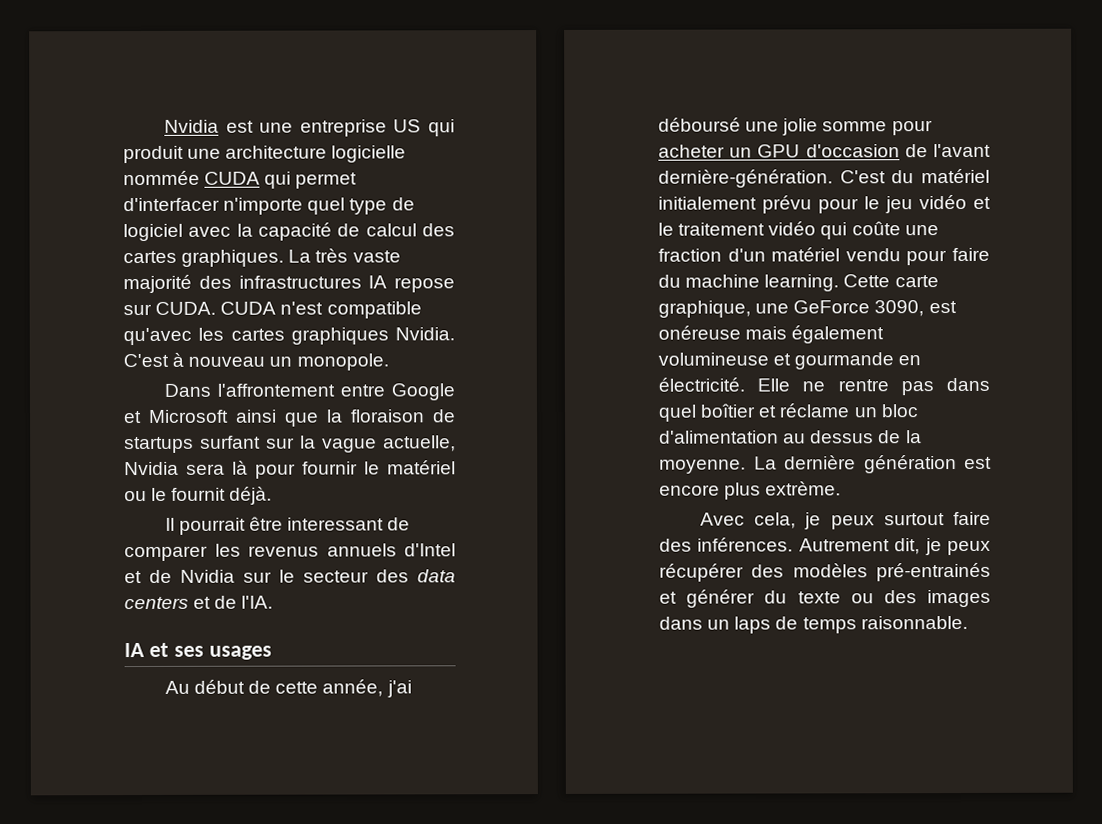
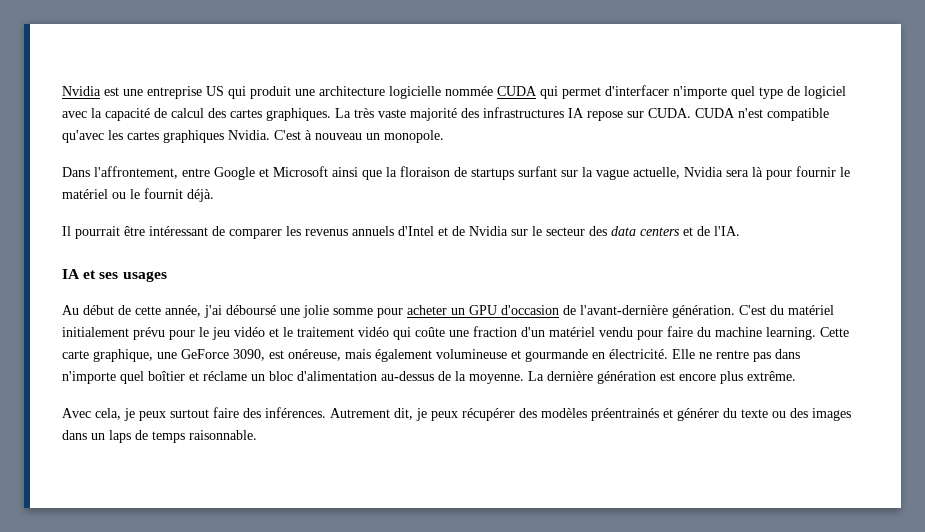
[216,383,335,397] l'affrontement -> [94,166,178,179] l'affrontement,
[287,517,385,531] interessant -> [149,226,208,236] intéressant
[933,143,991,158] [658,169,833,188] l'avant dernière-génération. -> [580,305,735,318] l'avant-dernière génération.
[658,325,741,340] onéreuse -> [288,349,341,361] onéreuse,
(990, 384) none -> [62,371,116,384] n'importe
[783,430,875,444] au dessus -> [381,371,434,381] au-dessus
[765,481,842,496] extrème. -> [747,371,796,381] extrême.
[876,562,991,582] pré-entrainés -> [591,408,659,421] préentrainés

